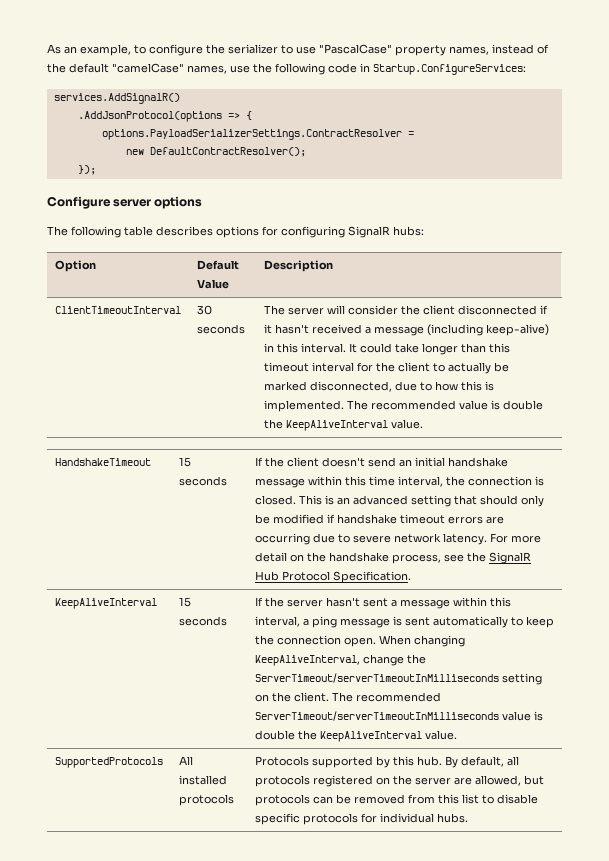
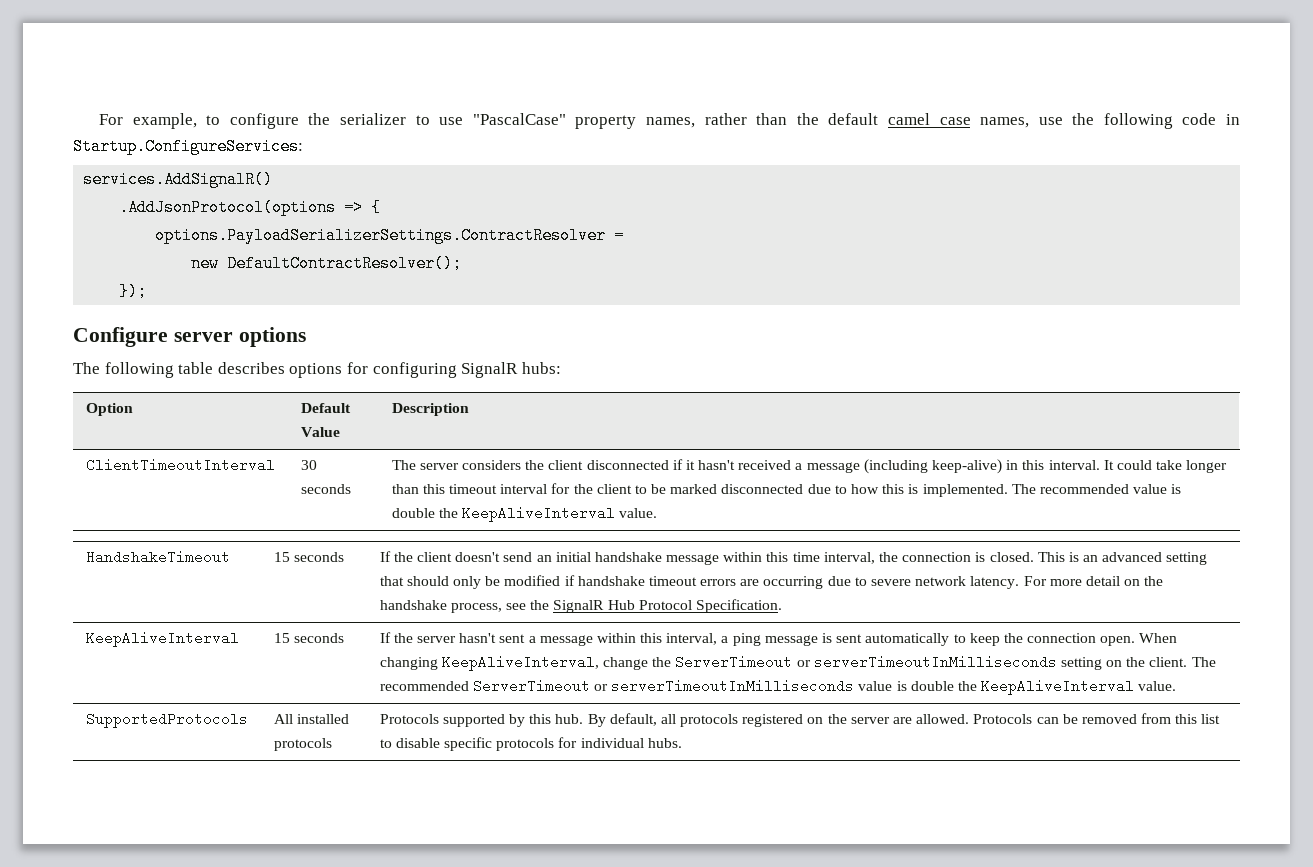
[47,44,77,54] As an -> [99,114,124,125] For
[492,44,549,54] [47,63,184,73] instead of the default "camelCase" -> [704,113,971,125] rather than the default camel case
[326,305,398,315] will consider -> [461,460,521,470] considers
[447,362,491,374] actually -> (647, 489) none
[309,381,392,392] disconnected, -> [721,484,804,494] disconnected
[254,673,499,683] ServerTimeout/serverTimeoutInMilliseconds -> [675,655,1057,669] ServerTimeout or serverTimeoutInMilliseconds
[254,711,499,721] ServerTimeout/serverTimeoutInMilliseconds -> [472,679,855,693] ServerTimeout or serverTimeoutInMilliseconds
[474,775,544,786] [254,794,310,806] allowed, but protocols -> [916,714,1033,724] allowed. Protocols

